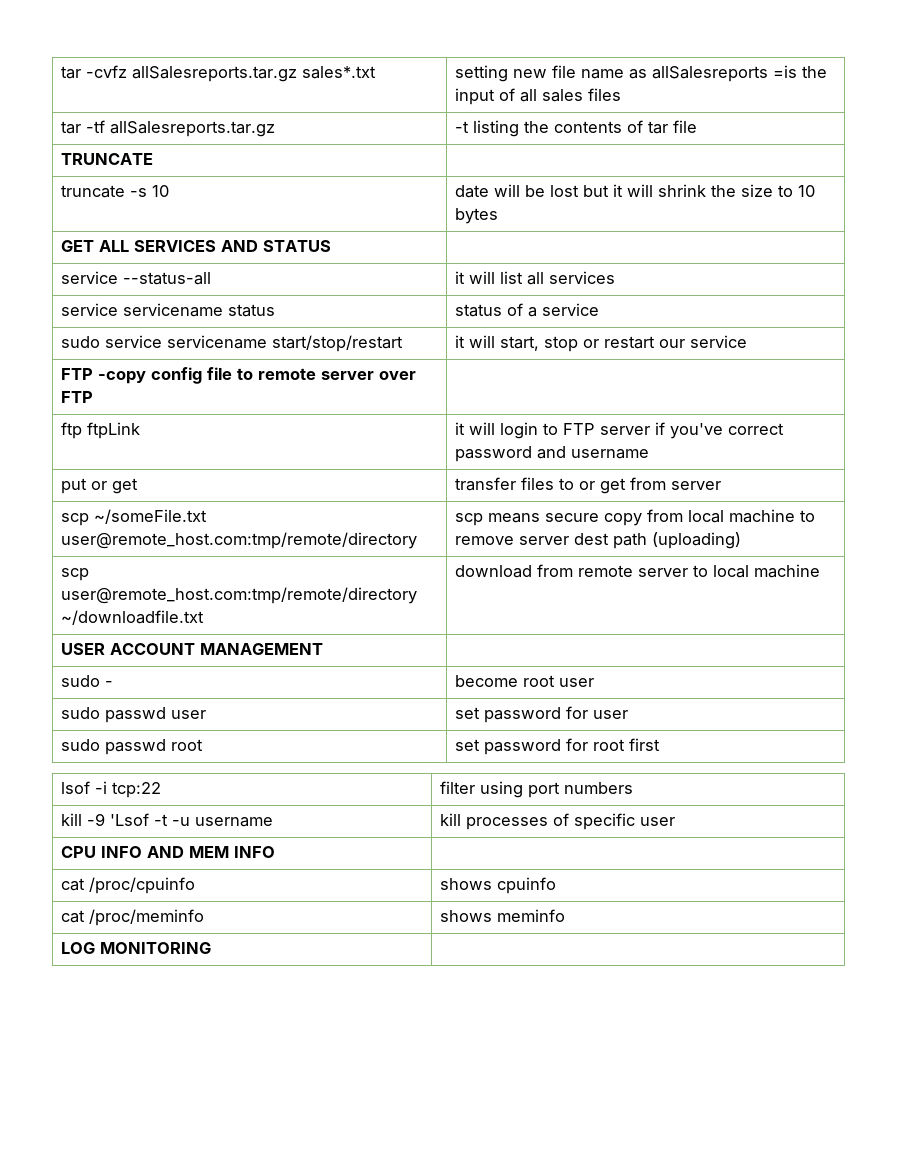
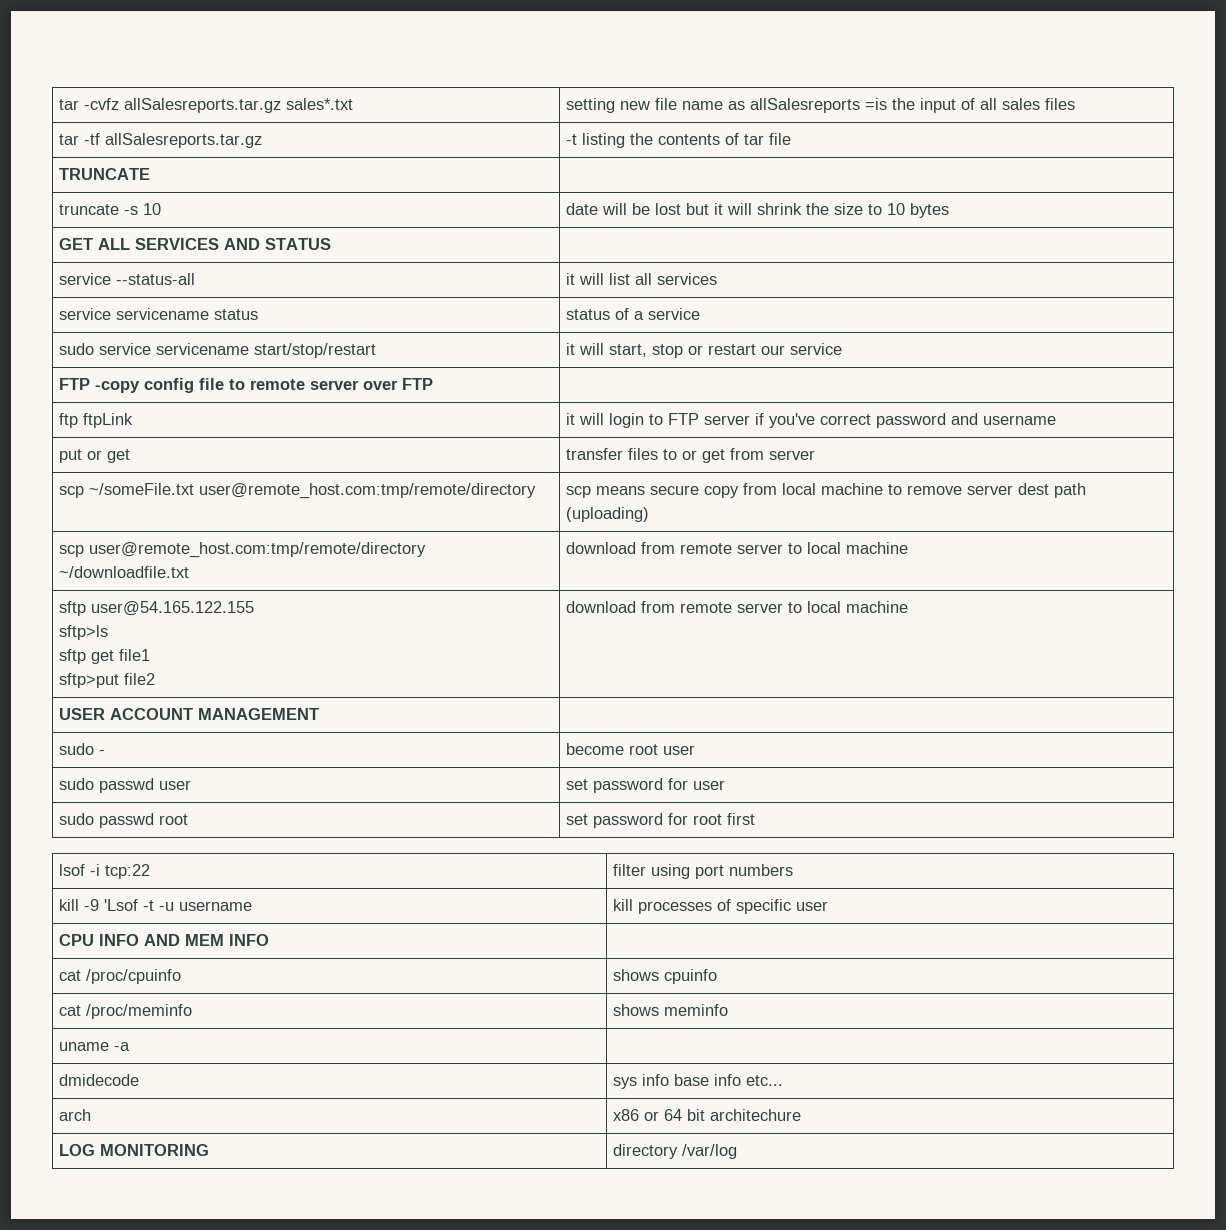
(821, 571) none -> [59,601,255,616] [59,625,109,640] [59,649,151,664] [59,673,156,688] [566,601,909,613] // sftp user@54.165.122.155 // sftp>ls // sftp get file1 // sftp>put file2 | download from remote server to local machine
(566, 915) none -> [59,1042,131,1051] [59,1074,140,1086] [613,1074,784,1089] [59,1109,92,1121] [613,1109,802,1121] // uname -a | // dmidecode | sys info base info etc... // arch | x86 or 64 bit architechure
(212, 948) none -> [613,1144,738,1159] directory /var/log

